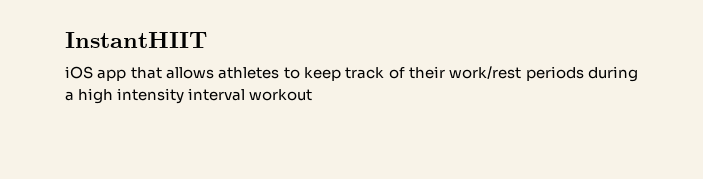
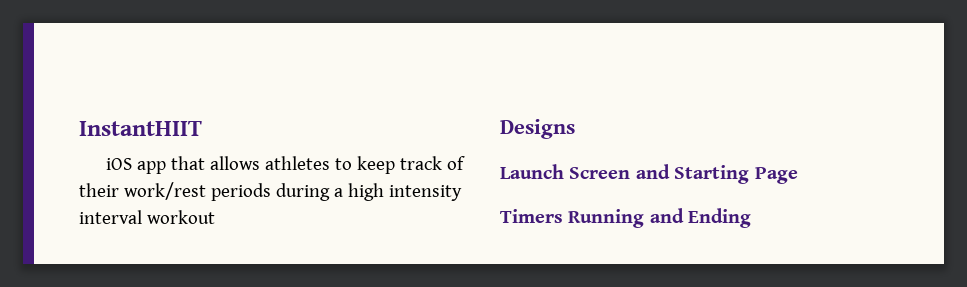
(313, 95) none -> [500,119,575,139] [500,164,798,184] [500,208,752,228] // Designs // Launch Screen and Starting Page // Timers Running and Ending

